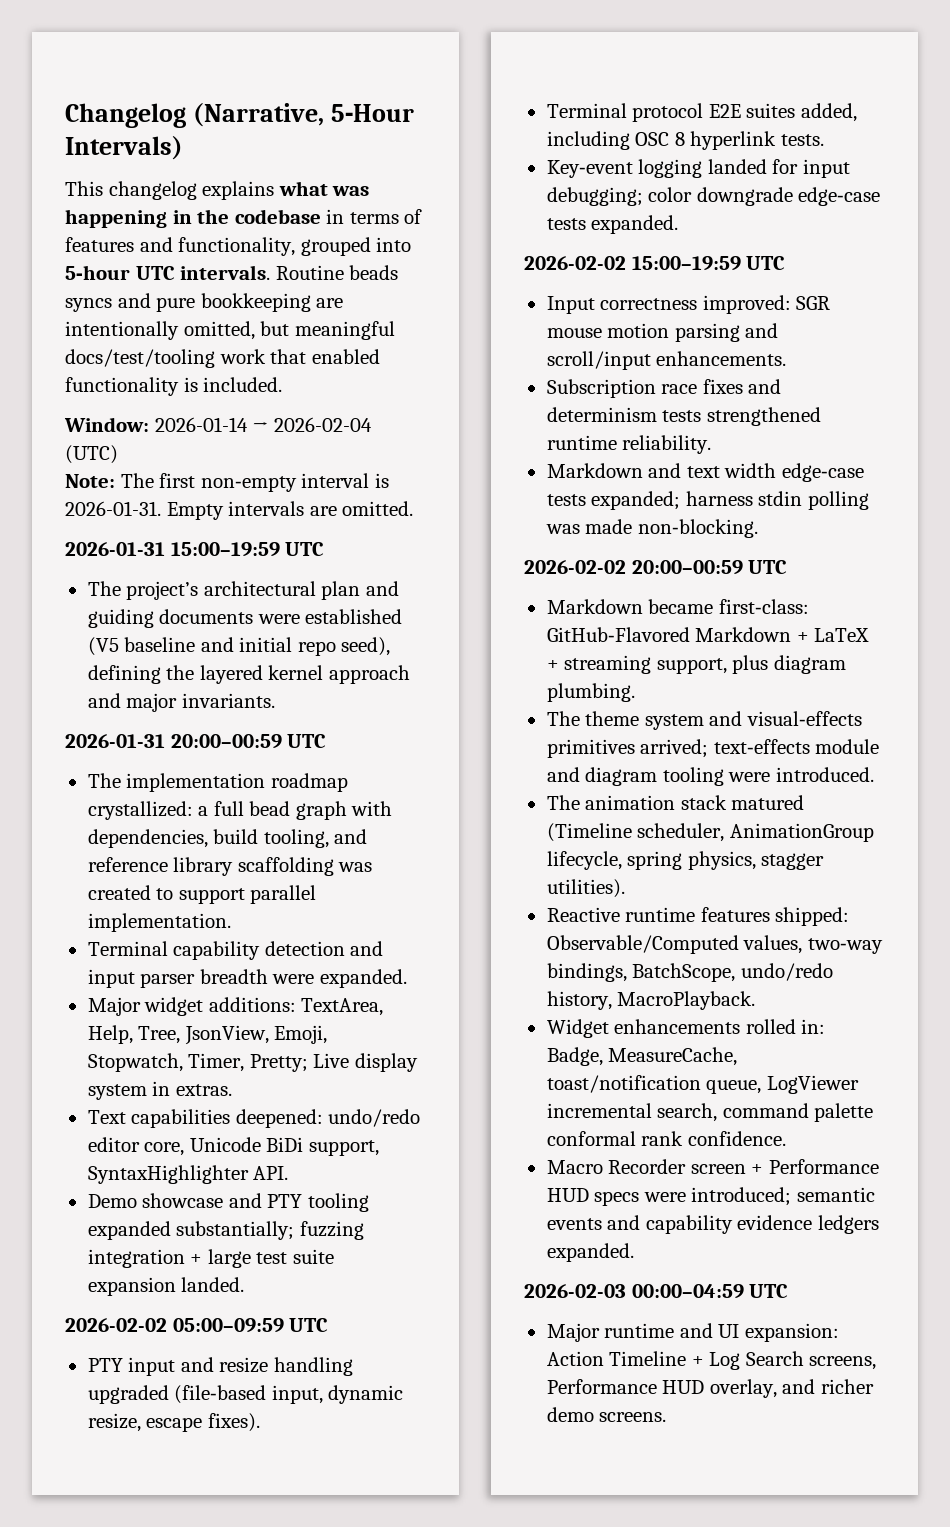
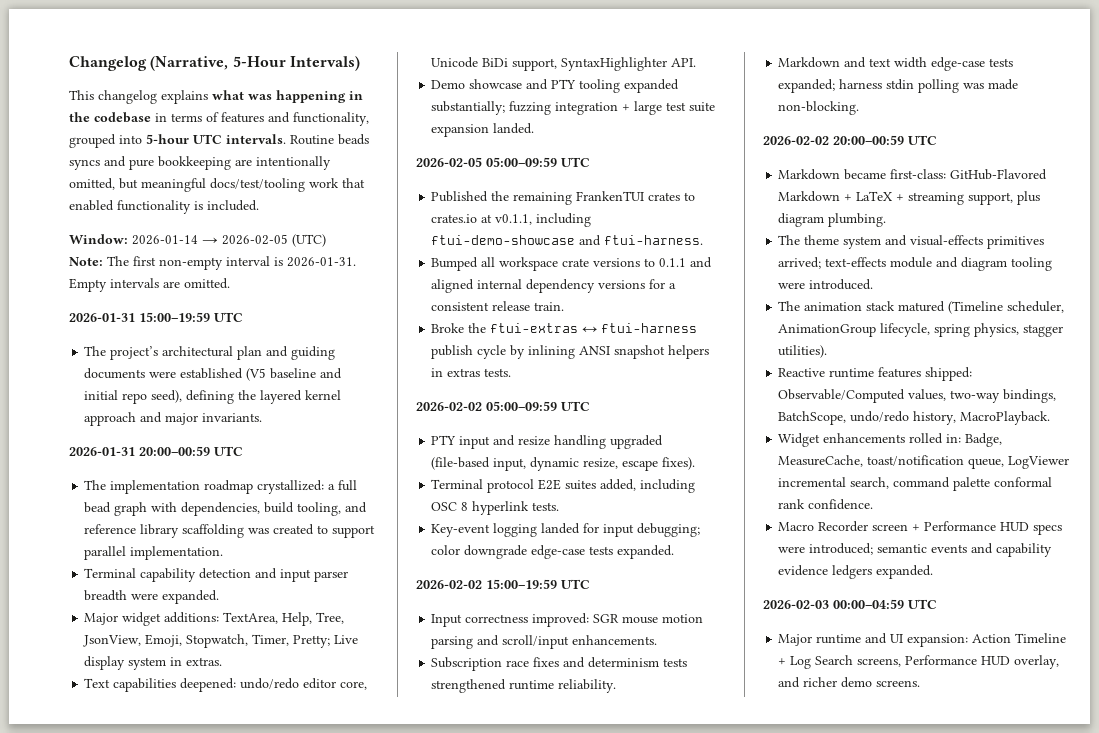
[273,417,372,432] 2026-02-04 -> [222,234,288,245] 2026-02-05
(245, 1284) none -> [416,157,590,167] [431,191,696,205] [431,213,592,227] [431,235,704,246] [431,257,713,271] [431,279,677,293] [431,301,565,311] [431,323,698,333] [431,345,710,359] [431,368,512,377] // 2026-02-05 05:00–09:59 UTC // Published the remaining FrankenTUI crates to crates.io at v0.1.1, including ftui-demo-showcase and ftui-harness. // Bumped all workspace crate versions to 0.1.1 and aligned internal dependency versions for a consistent release train. // Broke the ftui-extras ↔ ftui-harness publish cycle by inlining ANSI snapshot helpers in extras tests.

